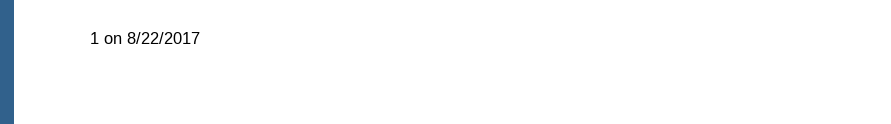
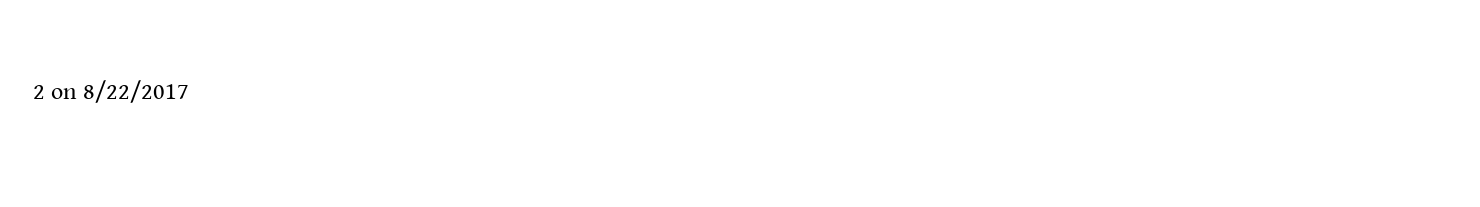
[90,32,99,44] 1 -> [33,85,45,99] 2

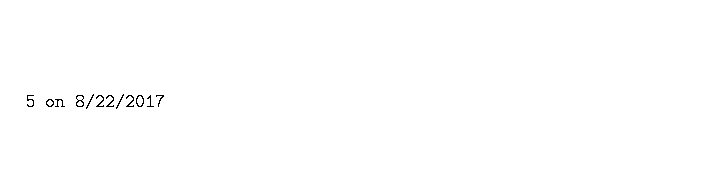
[33,85,45,99] 2 -> [25,93,35,111] 5

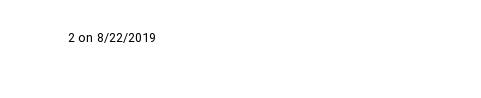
[25,93,165,111] 5 on 8/22/2017 -> [68,33,156,43] 2 on 8/22/2019

